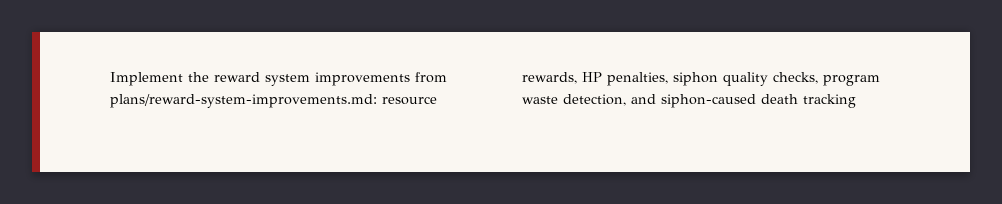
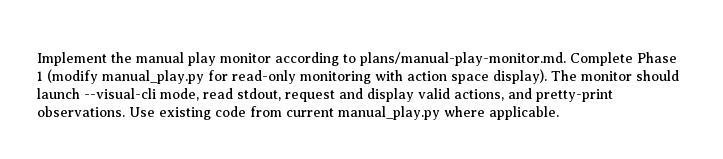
[214,72,447,86] [110,94,437,108] [522,72,880,86] [522,94,856,108] reward system improvements from plans/reward-system-improvements.md: resource rewards, HP penalties, siphon quality checks, program waste detection, and siphon-caused death tracking -> [136,52,677,66] [37,69,679,84] [37,88,613,102] [37,106,559,120] manual play monitor according to plans/manual-play-monitor.md. Complete Phase 1 (modify manual_play.py for read-only monitoring with action space display). The monitor should launch --visual-cli mode, read stdout, request and display valid actions, and pretty-print observations. Use existing code from current manual_play.py where applicable.

